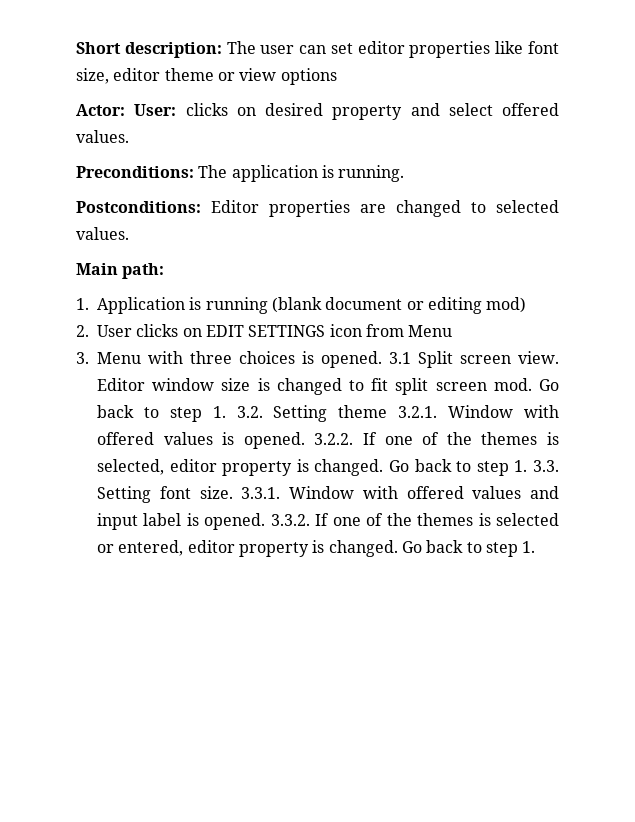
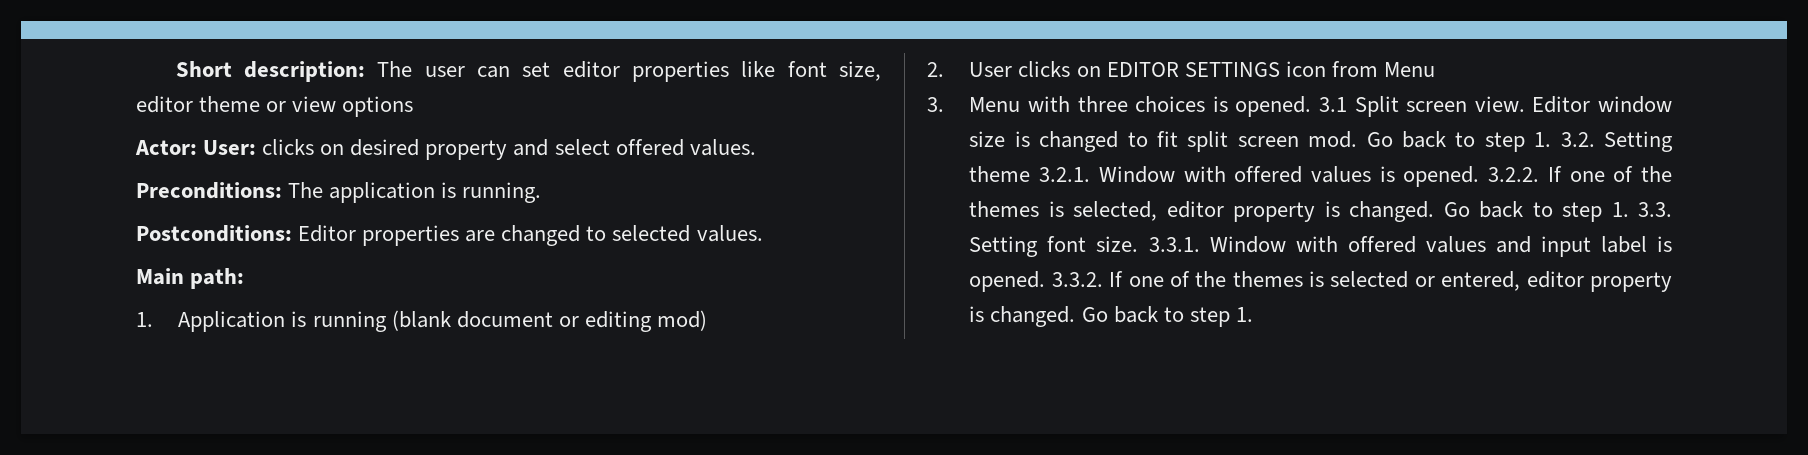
[205,325,244,337] EDIT -> [1106,62,1179,77] EDITOR

